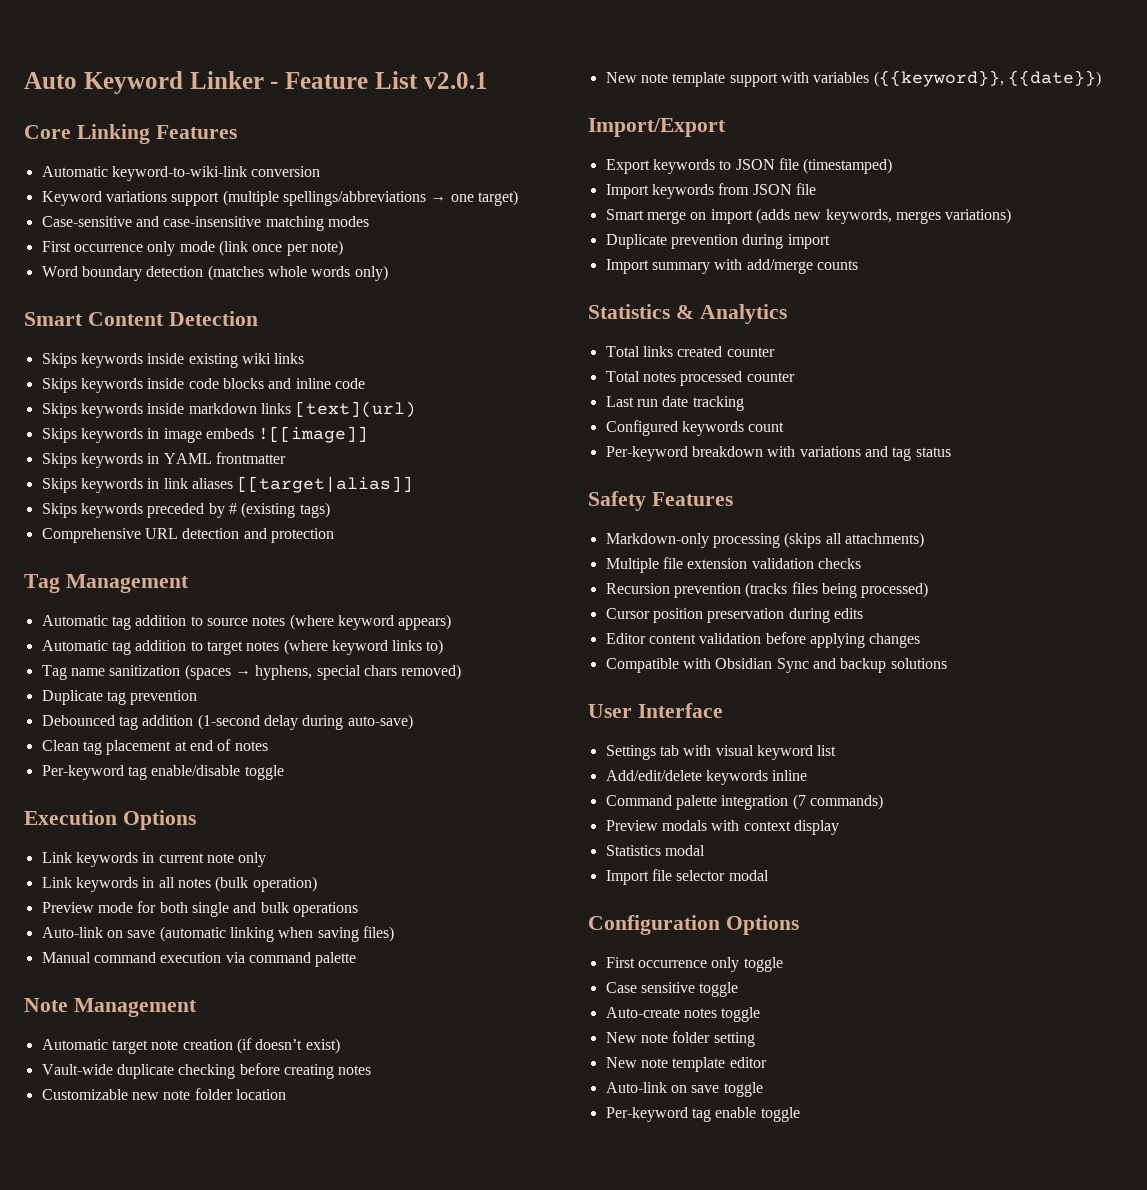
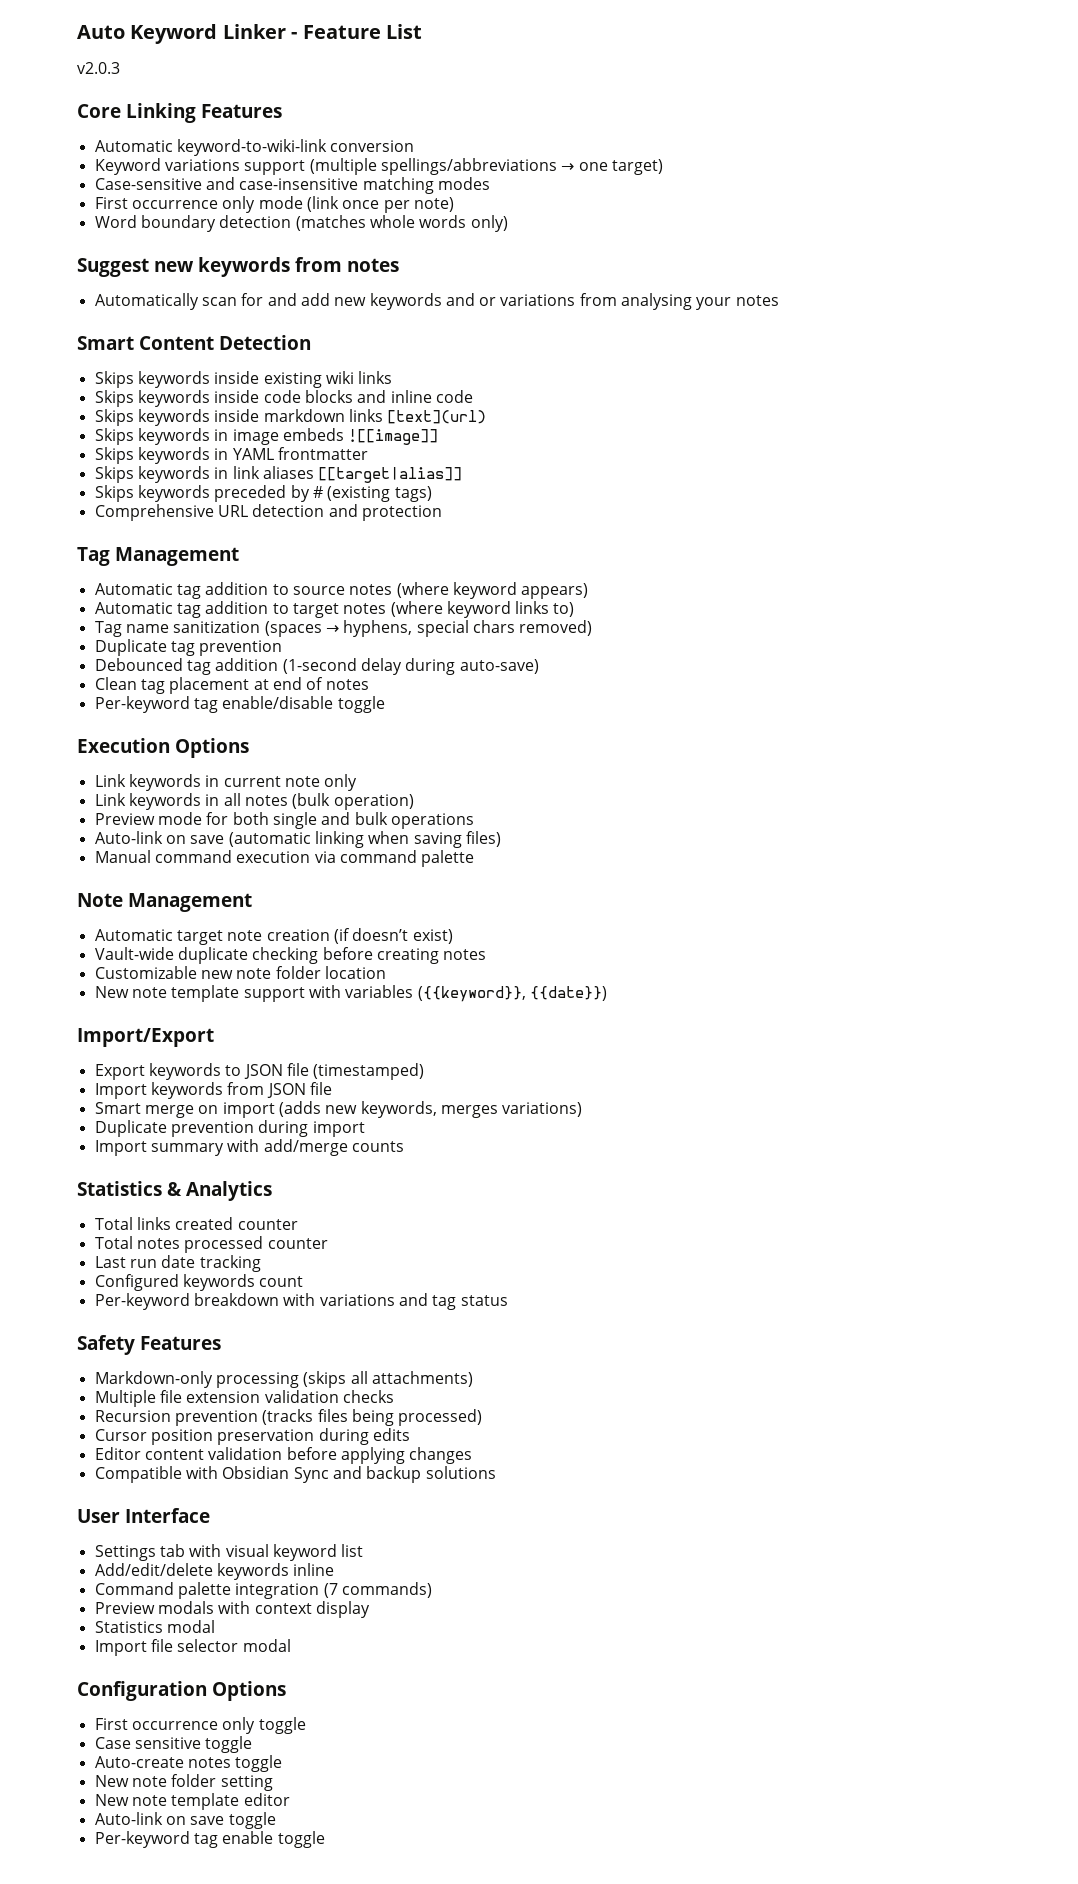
[423,72,488,89] v2.0.1 -> [77,62,120,74] // v2.0.3
(388, 273) none -> [77,257,399,277] [94,293,779,310] // Suggest new keywords from notes // Automatically scan for and add new keywords and or variations from analysing your notes

